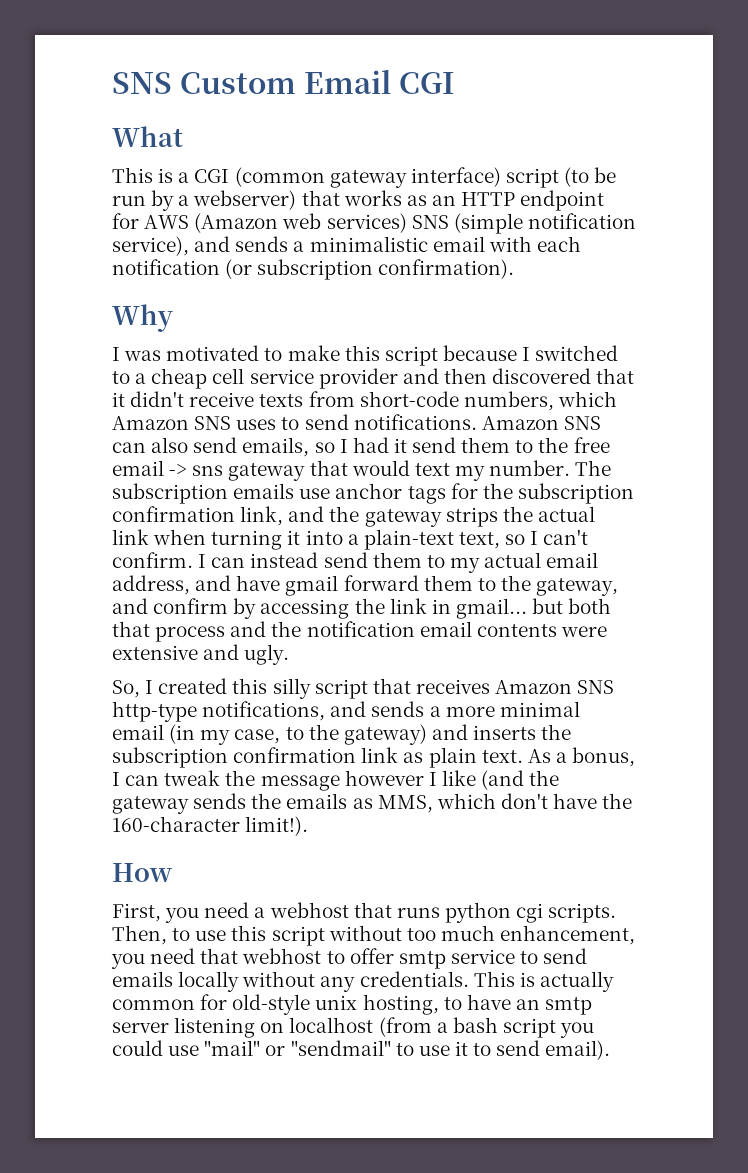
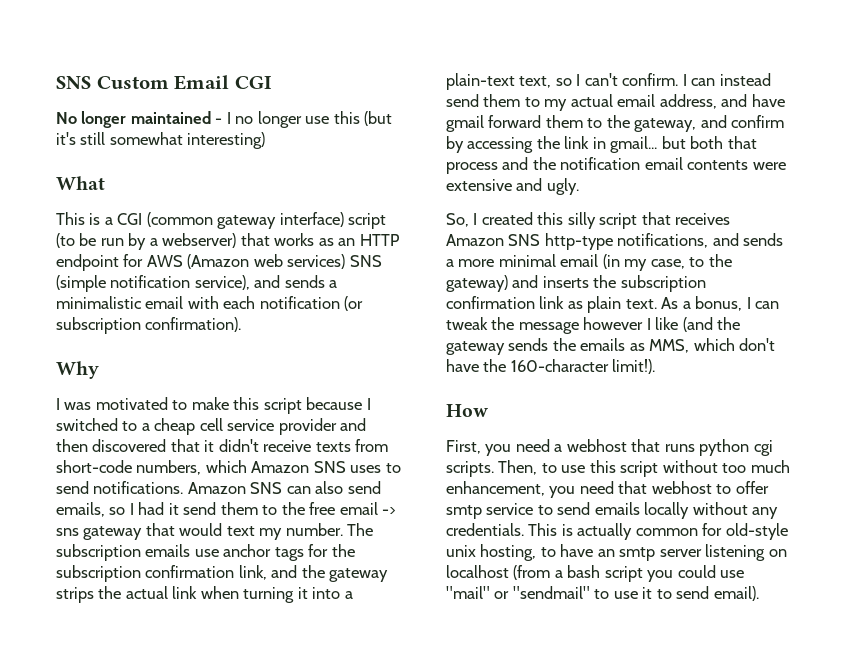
(455, 83) none -> [56,111,393,128] [56,132,266,149] // No longer maintained - I no longer use this (but it's still somewhat interesting)

